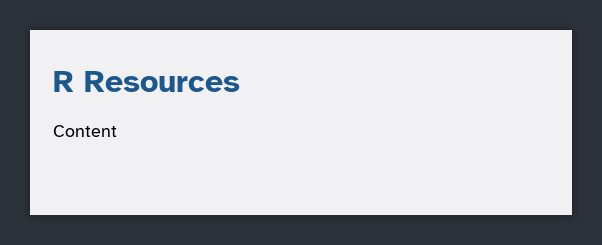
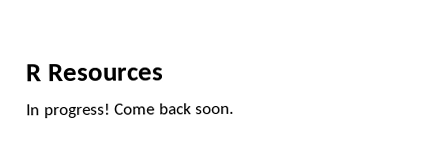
[53,125,117,137] Content -> [26,103,235,119] In progress! Come back soon.

